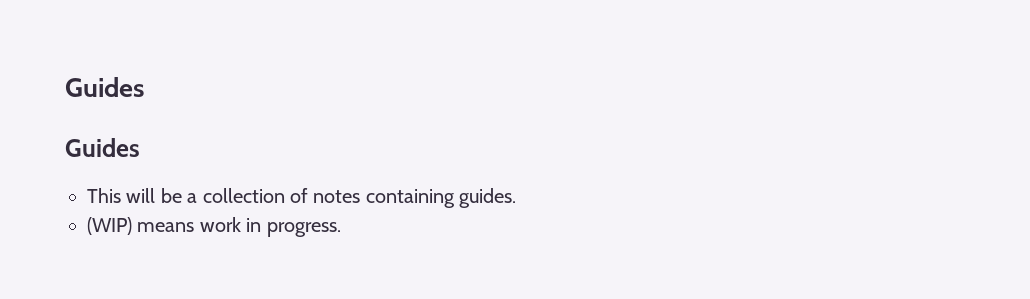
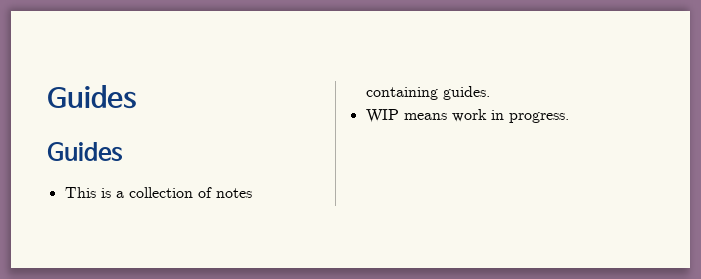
[126,188,182,203] will be -> [100,188,111,198] is
[87,217,132,235] (WIP) -> [365,109,399,123] WIP

